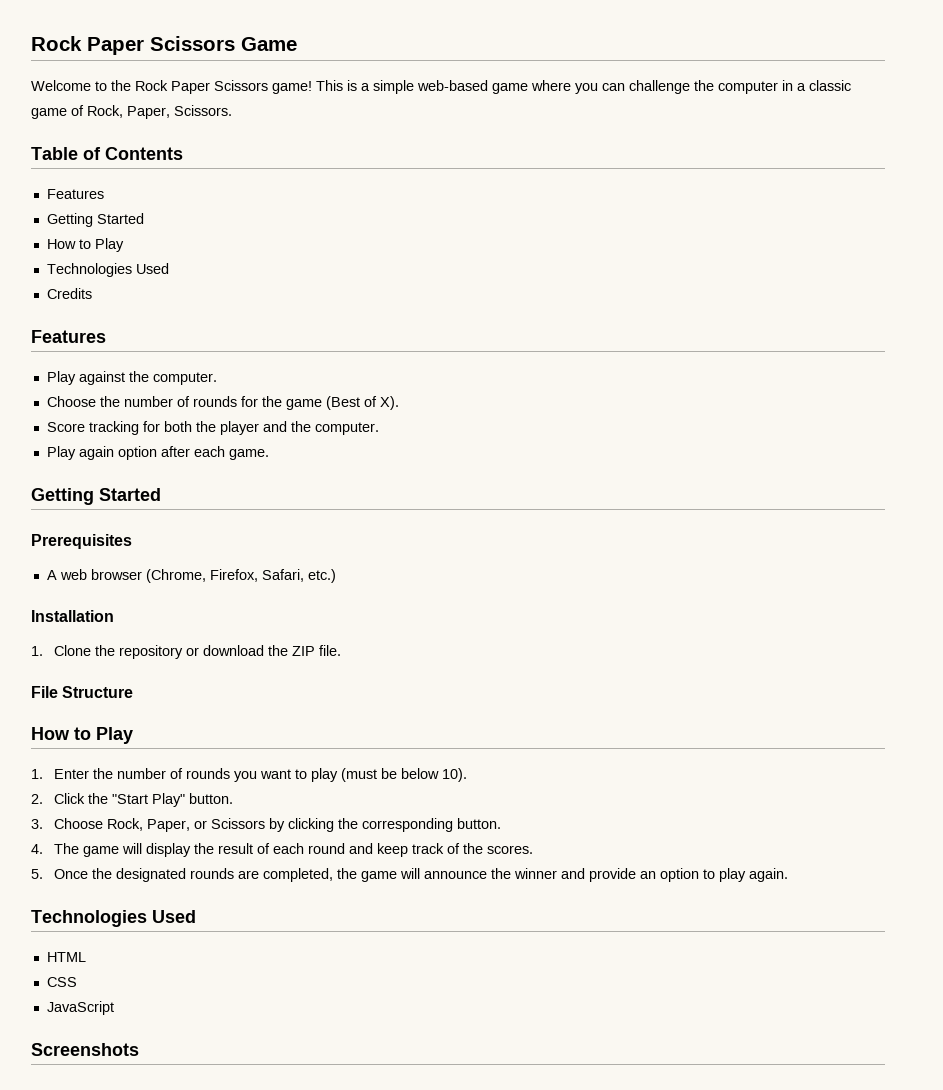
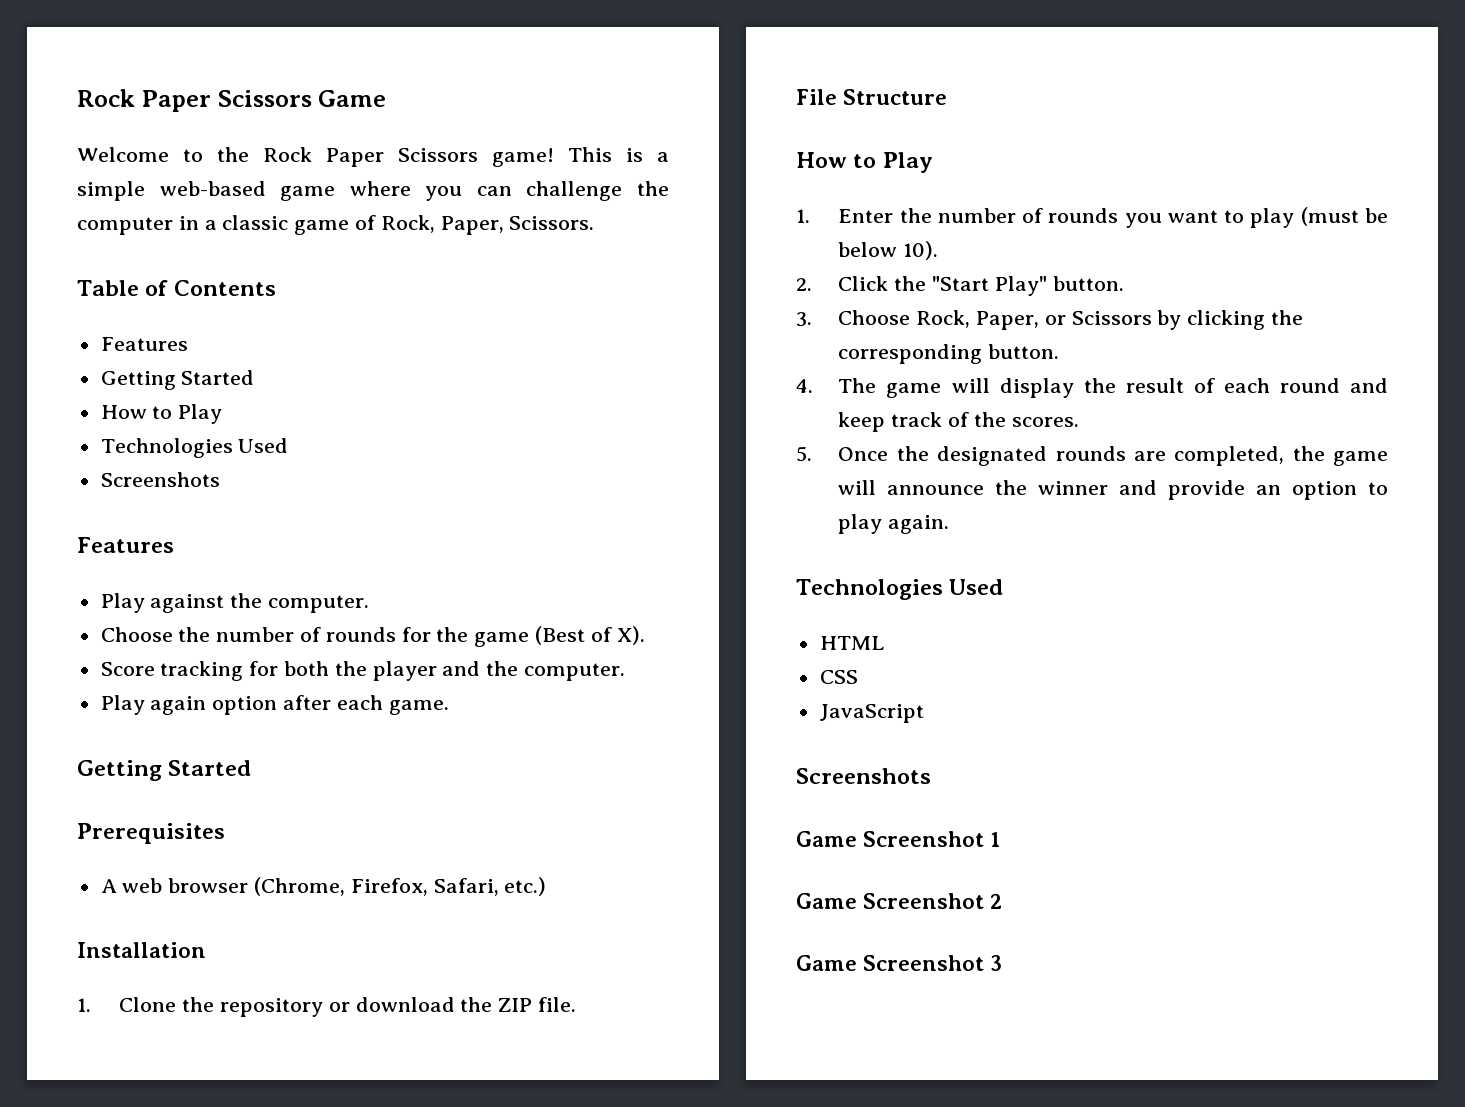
[46,288,92,299] Credits -> [100,472,220,487] Screenshots
(139, 1049) none -> [796,831,1001,847] [796,893,1003,909] [796,955,1003,971] // Game Screenshot 1 // Game Screenshot 2 // Game Screenshot 3

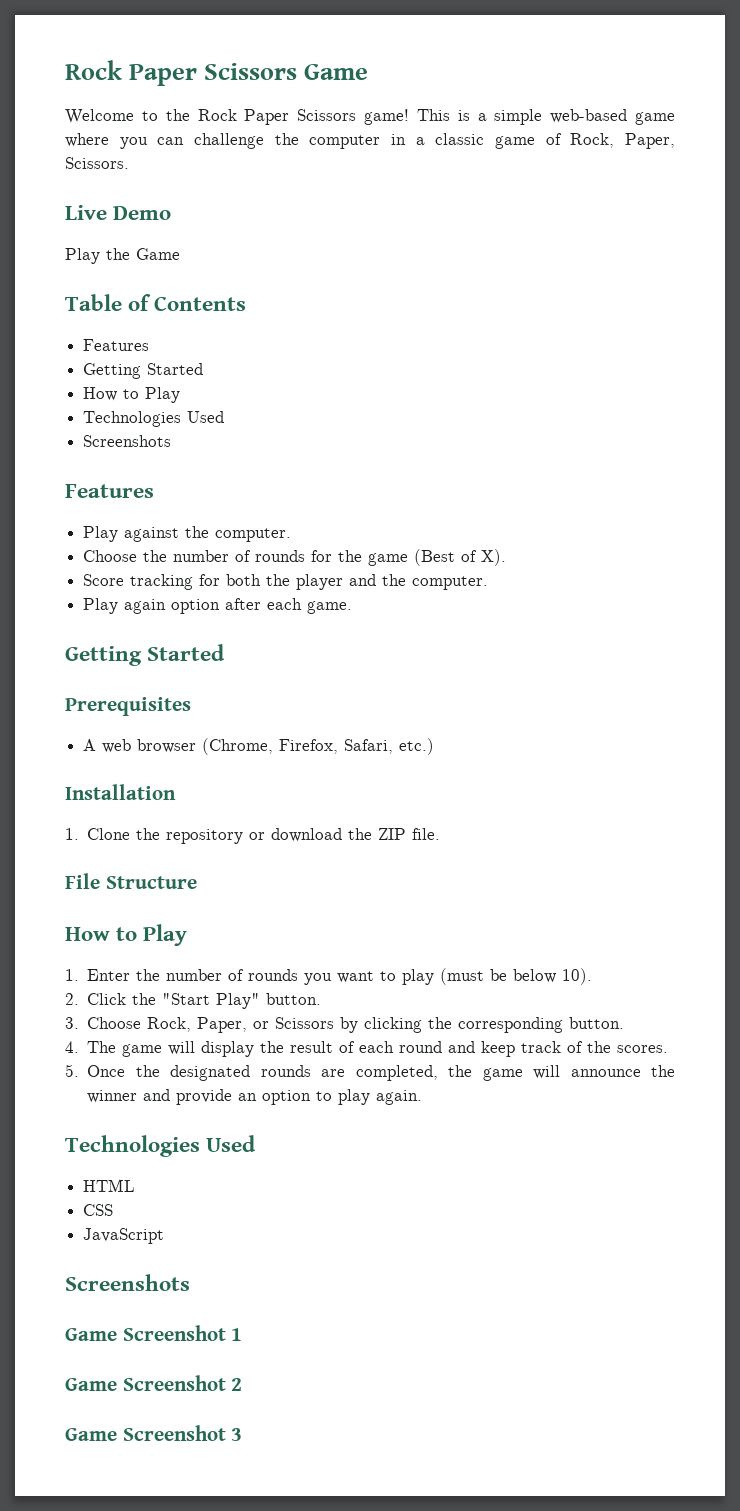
(595, 223) none -> [65,205,172,220] [65,248,180,264] // Live Demo // Play the Game

